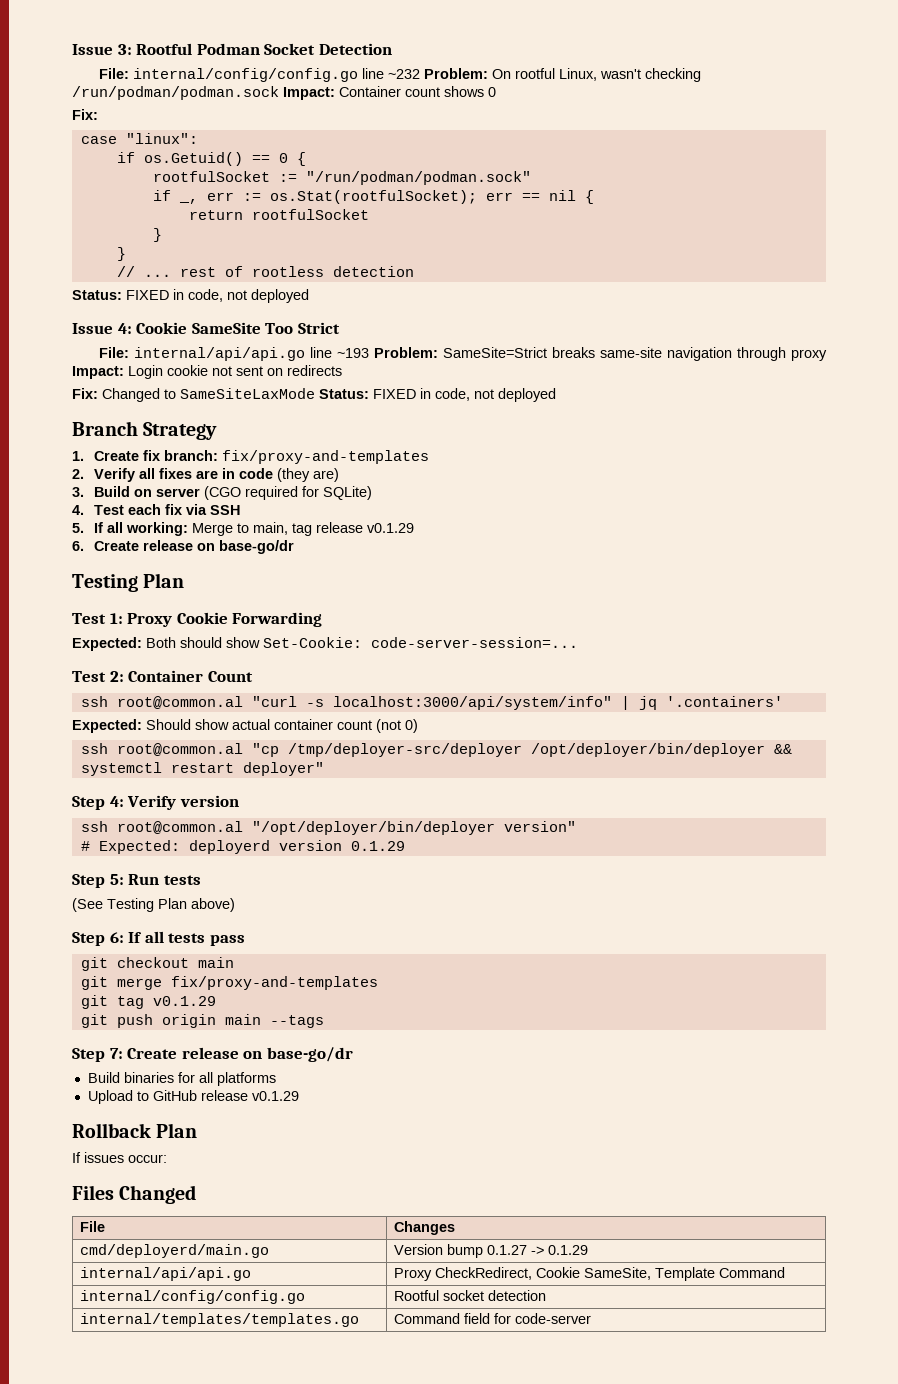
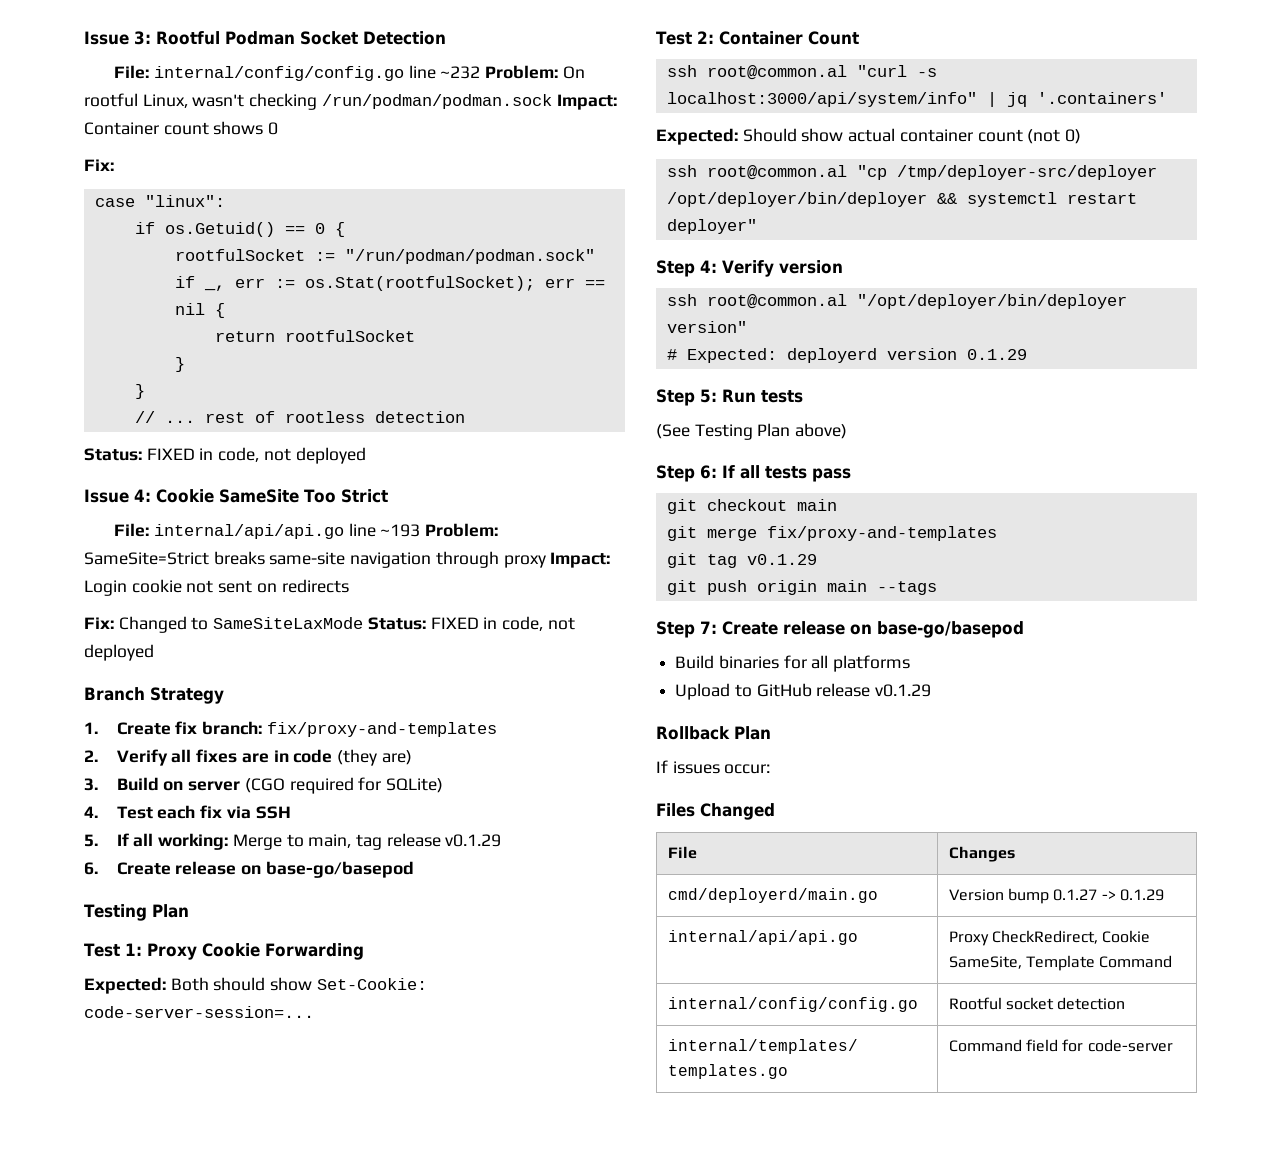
[218,540,294,554] base-go/dr -> [265,861,414,878] base-go/basepod
[266,1047,353,1062] base-go/dr -> [877,621,1024,638] base-go/basepod

